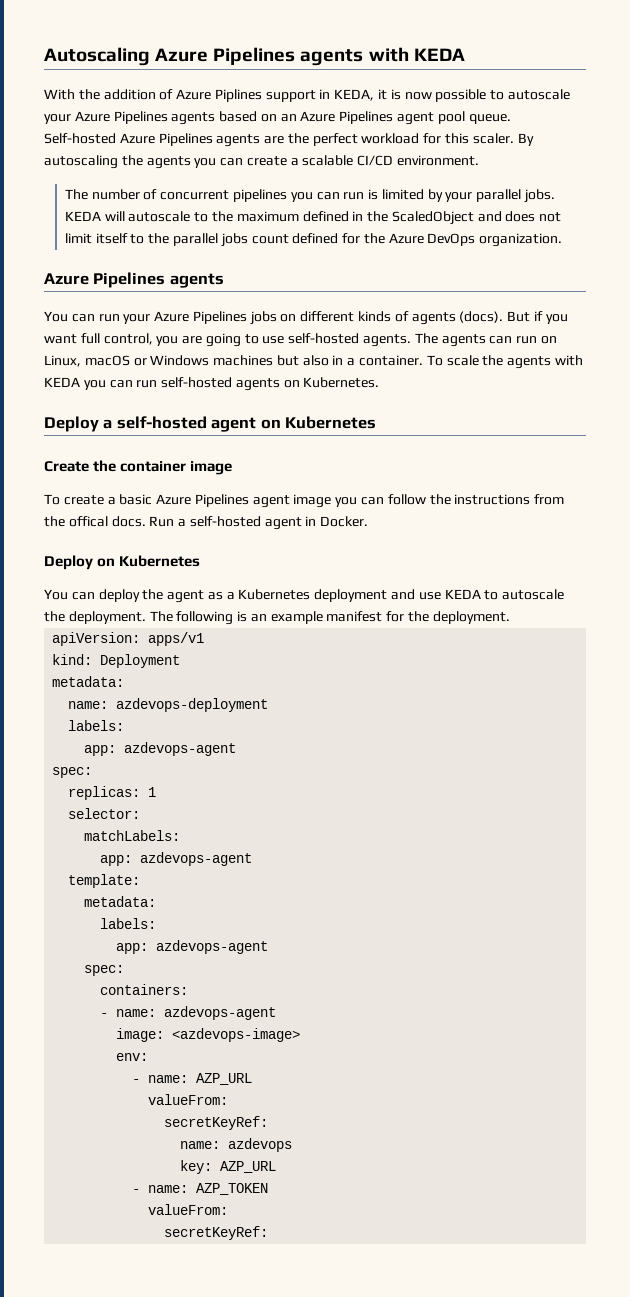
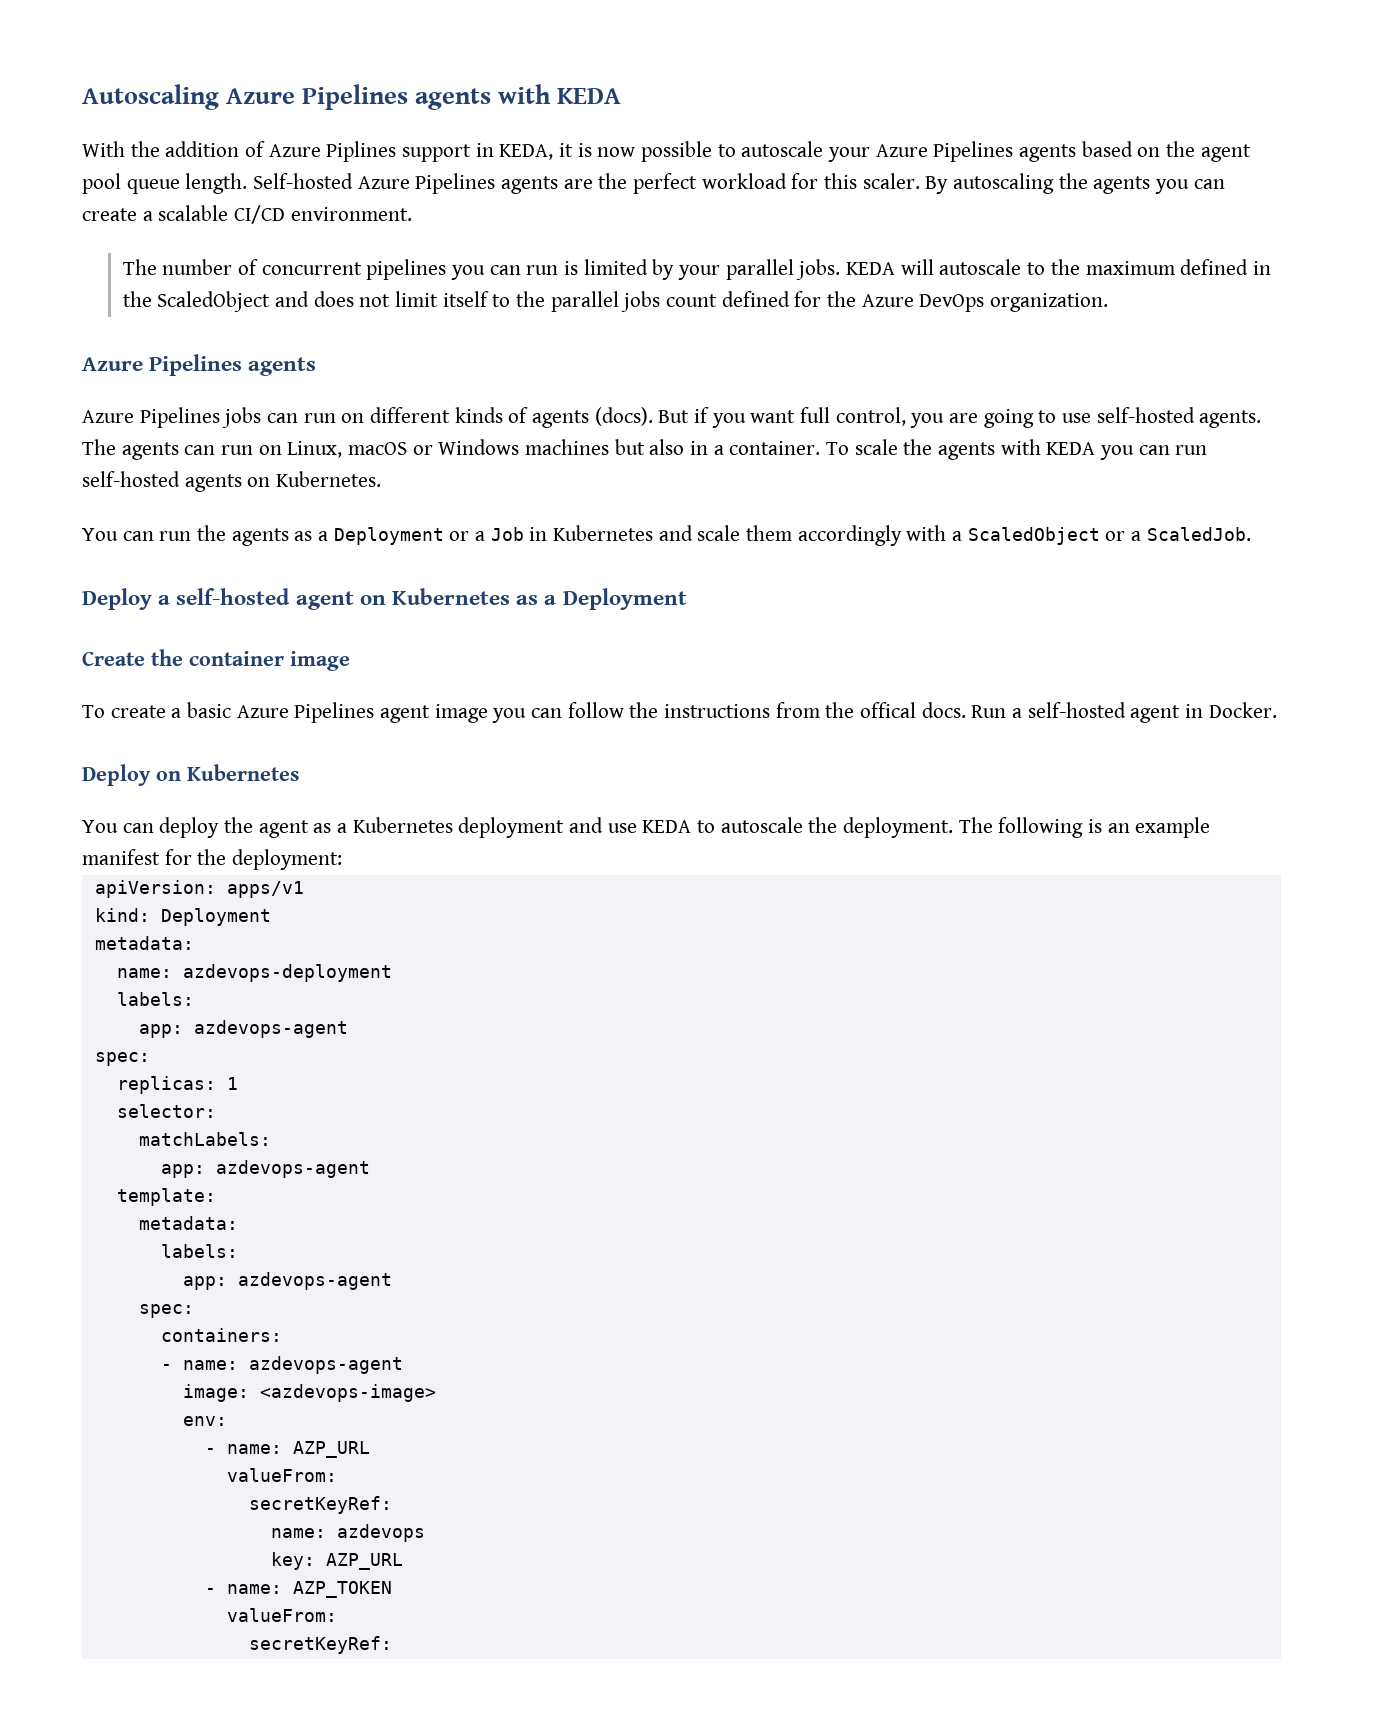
[280,111,511,125] an Azure Pipelines agent pool queue. -> [1166,141,1251,162] [82,173,248,194] the agent pool queue length.
[44,311,151,324] You can run your -> (317, 366) none
(277, 318) none -> [267,413,336,423] can run
(380, 382) none -> [82,525,1251,546] // You can run the agents as a Deployment or a Job in Kubernetes and scale them accordingly with a ScaledObject or a ScaledJob.
(377, 422) none -> [516,588,687,610] as a Deployment
[432,611,510,624] deployment. -> [232,849,343,870] deployment:

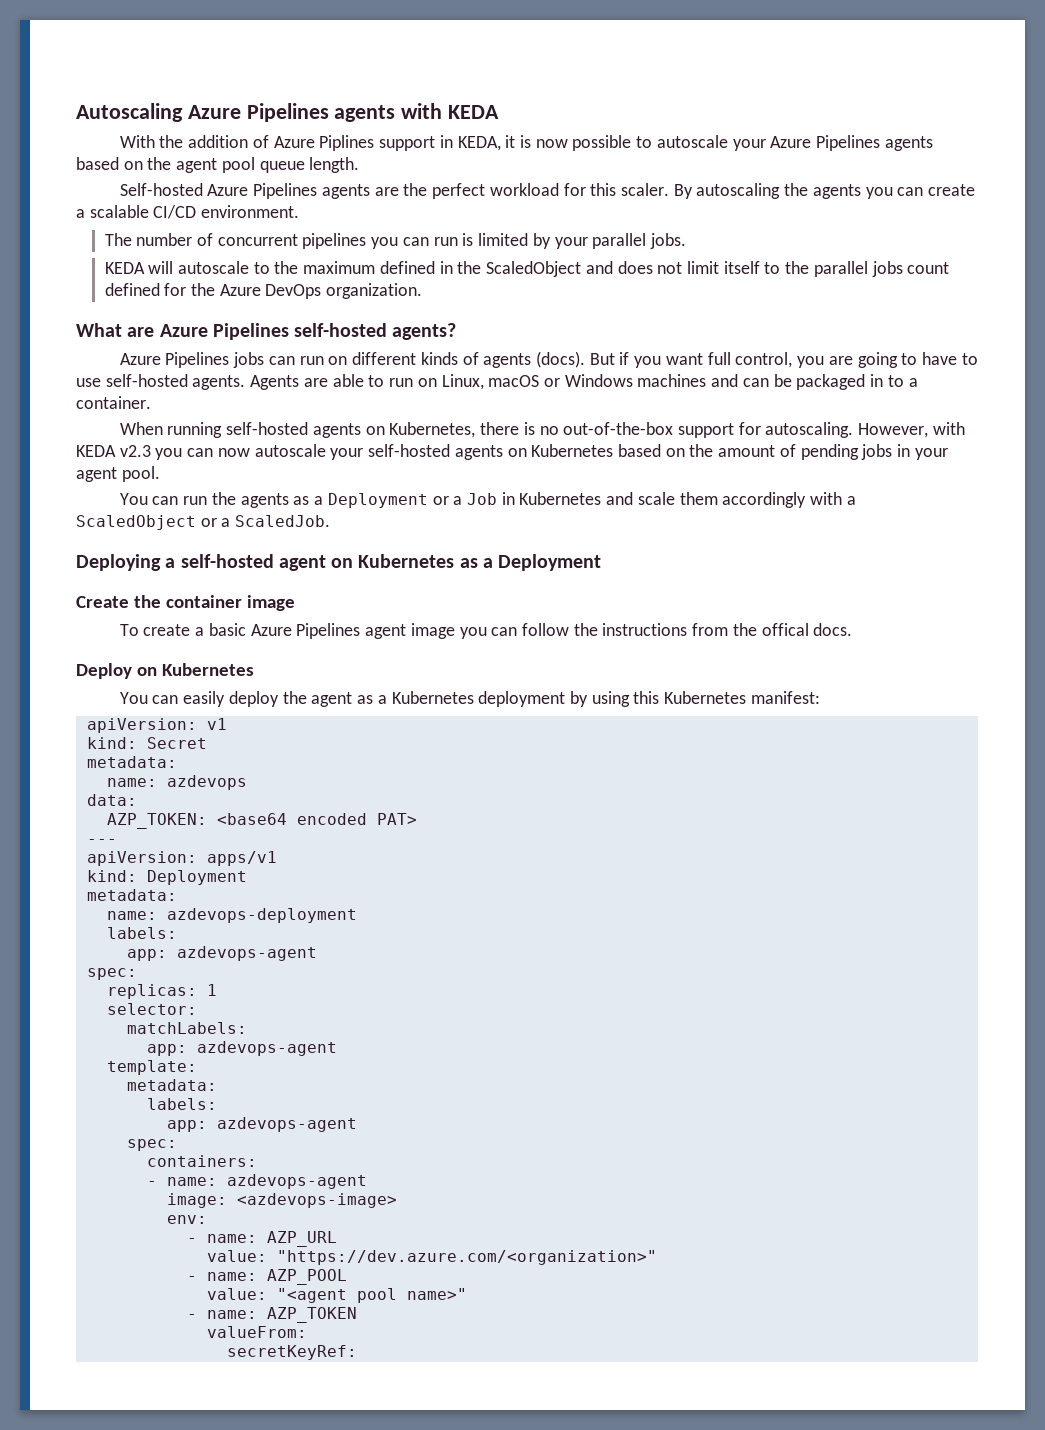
(248, 183) none -> (360, 165) //
(841, 269) none -> (687, 241) //
[82,354,317,376] Azure Pipelines agents -> [76,323,457,340] What are Azure Pipelines self-hosted agents?
(1057, 416) none -> [921,352,978,365] have to
[82,439,216,460] The agents can -> [250,374,385,390] Agents are able to
[614,439,1208,460] [82,471,382,492] but also in a container. To scale the agents with KEDA you can run self-hosted agents on Kubernetes. -> [711,374,918,390] [76,396,151,409] [119,422,965,438] [76,444,948,460] [76,466,160,482] and can be packaged in to a container. // When running self-hosted agents on Kubernetes, there is no out-of-the-box support for autoscaling. However, with KEDA v2.3 you can now autoscale your self-hosted agents on Kubernetes based on the amount of pending jobs in your agent pool.
[82,588,152,610] Deploy -> [76,554,161,571] Deploying
[971,702,1277,723] Run a self-hosted agent in Docker. -> (853, 629) none
(154, 828) none -> [183,691,226,707] easily
[569,817,1211,838] [82,849,343,870] and use KEDA to autoscale the deployment. The following is an example manifest for the deployment: -> [569,691,820,707] [86,718,227,733] [86,737,207,749] [86,756,177,768] [106,775,247,790] [86,794,137,806] [106,813,417,829] [86,839,117,844] by using this Kubernetes manifest: // apiVersion: v1 // kind: Secret // metadata: // name: azdevops // data: // AZP_TOKEN: <base64 encoded PAT> // ---
[226,1468,337,1482] [248,1496,392,1514] [270,1524,425,1542] [270,1552,403,1570] valueFrom: // secretKeyRef: // name: azdevops // key: AZP_URL -> [206,1250,657,1265] [186,1269,347,1285] [206,1288,467,1303] value: "https://dev.azure.com/<organization>" // - name: AZP_POOL // value: "<agent pool name>"

